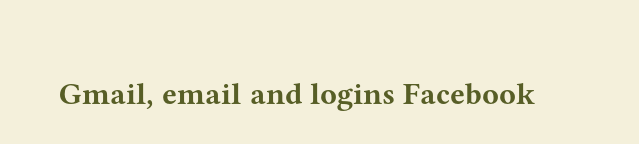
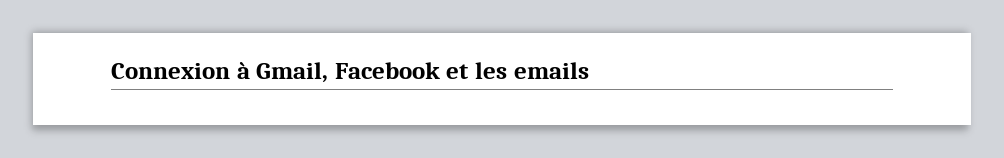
[59,83,536,111] Gmail, email and logins Facebook -> [111,62,589,83] Connexion à Gmail, Facebook et les emails

